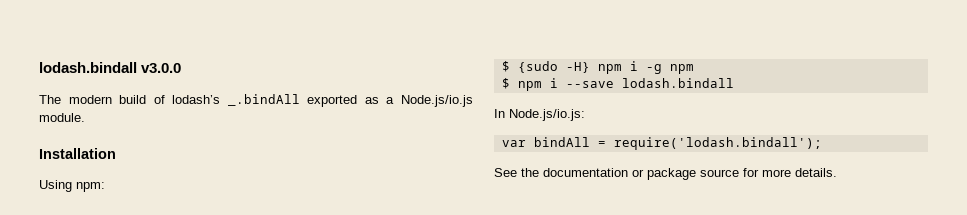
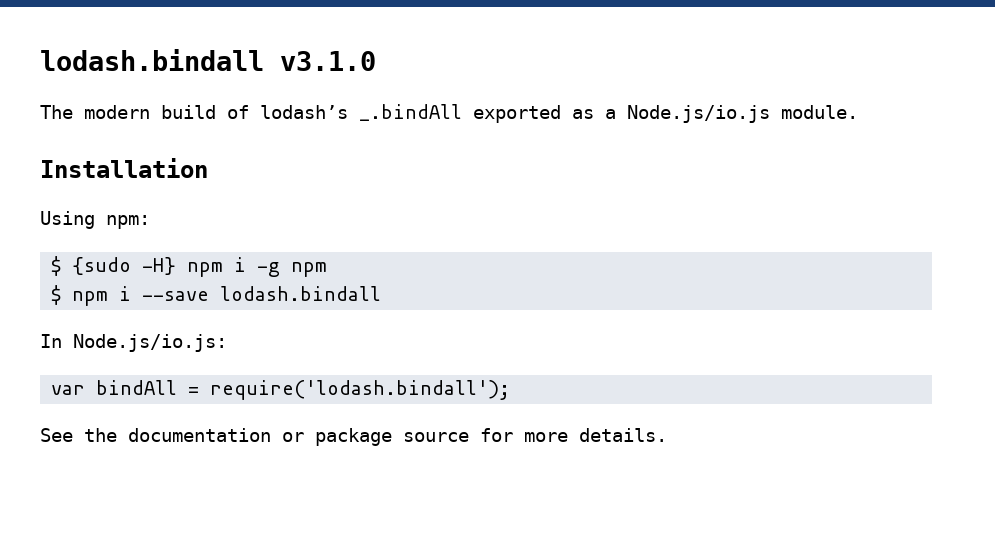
[39,62,182,73] lodash.bindall v3.0.0 -> [40,49,376,71] lodash.bindall v3.1.0

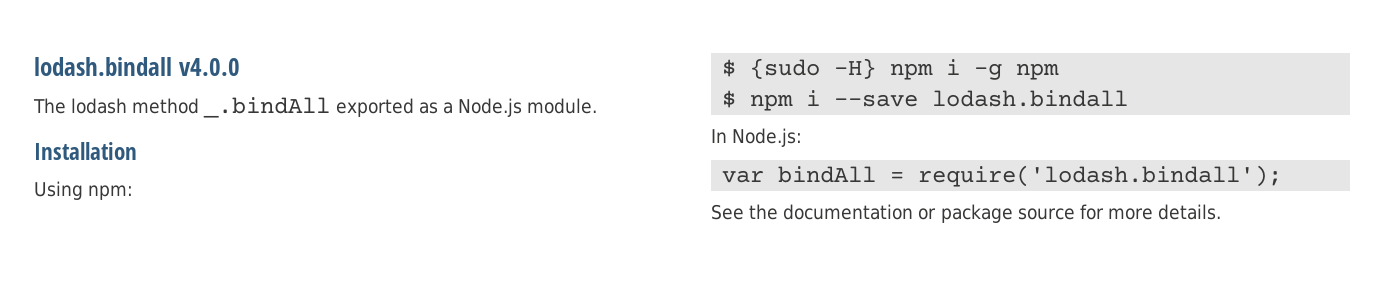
[40,49,376,71] lodash.bindall v3.1.0 -> [34,57,240,76] lodash.bindall v4.0.0
[84,105,348,119] modern build of lodash’s -> [71,98,200,114] lodash method
[627,105,770,123] Node.js/io.js -> [457,98,522,117] Node.js
[73,334,227,352] Node.js/io.js: -> [732,128,803,147] Node.js:

